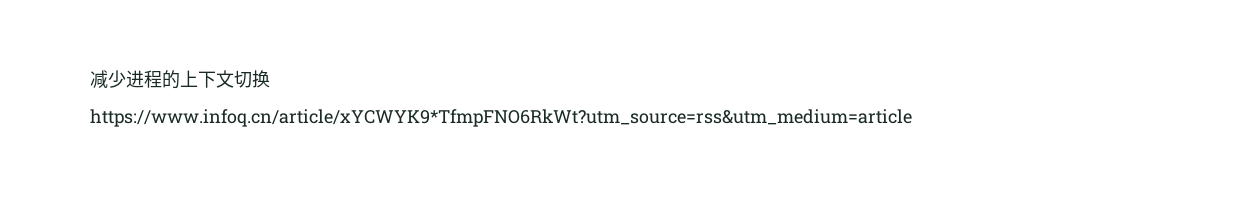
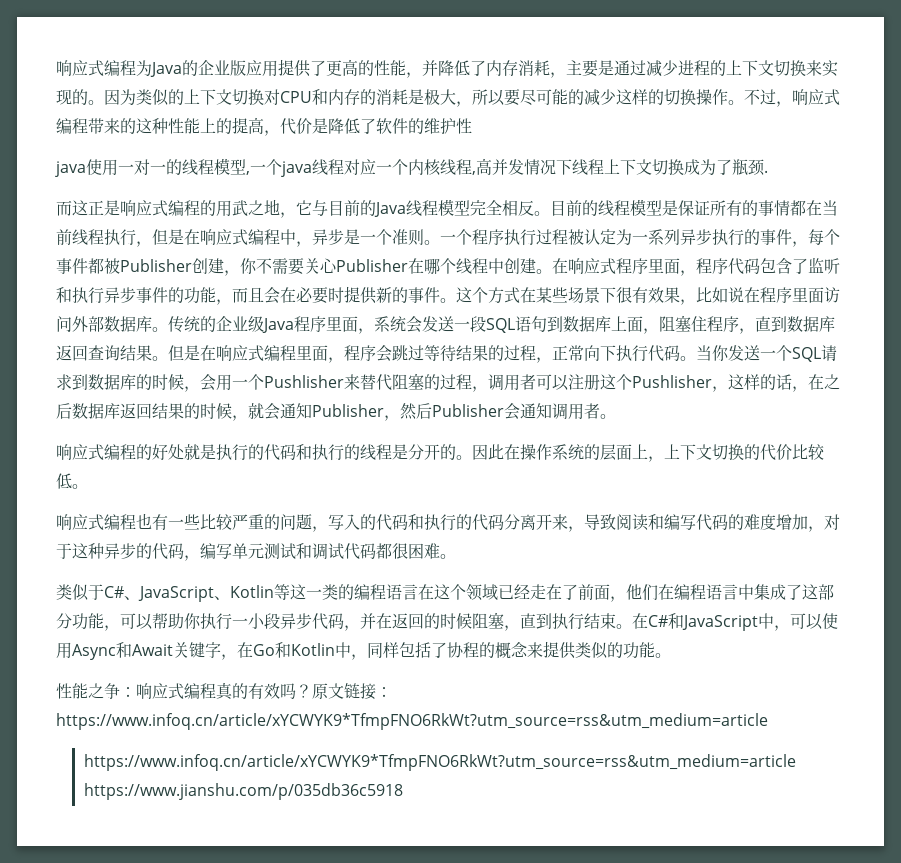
(90, 79) none -> [56,59,646,78] 响应式编程为Java的企业版应用提供了更高的性能，并降低了内存消耗，主要是通过
[90,109,912,127] // https://www.infoq.cn/article/xYCWYK9*TfmpFNO6RkWt?utm_source=rss&utm_medium=article -> [806,60,838,77] [56,89,840,107] [56,117,472,136] [55,158,768,177] [56,199,838,218] [56,229,840,247] [56,257,840,276] [56,286,840,305] [56,315,835,334] [56,345,837,363] [56,373,840,392] [56,403,616,421] [56,444,825,462] [56,473,88,489] [56,513,840,532] [56,543,456,561] [56,584,834,602] [56,612,838,631] [56,641,671,660] [56,682,392,700] [56,713,768,730] [83,754,796,771] [83,783,403,800] 来实现的。因为类似的上下文切换对CPU和内存的消耗是极大，所以要尽可能的减少这样的切换操作。不过，响应式编程带来的这种性能上的提高，代价是降低了软件的维护性 // java使用一对一的线程模型,一个java线程对应一个内核线程,高并发情况下线程上下文切换成为了瓶颈. // 而这正是响应式编程的用武之地，它与目前的Java线程模型完全相反。目前的线程模型是保证所有的事情都在当前线程执行，但是在响应式编程中，异步是一个准则。一个程序执行过程被认定为一系列异步执行的事件，每个事件都被Publisher创建，你不需要关心Publisher在哪个线程中创建。在响应式程序里面，程序代码包含了监听和执行异步事件的功能，而且会在必要时提供新的事件。这个方式在某些场景下很有效果，比如说在程序里面访问外部数据库。传统的企业级Java程序里面，系统会发送一段SQL语句到数据库上面，阻塞住程序，直到数据库返回查询结果。但是在响应式编程里面，程序会跳过等待结果的过程，正常向下执行代码。当你发送一个SQL请求到数据库的时候，会用一个Pushlisher来替代阻塞的过程，调用者可以注册这个Pushlisher，这样的话，在之后数据库返回结果的时候，就会通知Publisher，然后Publisher会通知调用者。 // 响应式编程的好处就是执行的代码和执行的线程是分开的。因此在操作系统的层面上，上下文切换的代价比较低。 // 响应式编程也有一些比较严重的问题，写入的代码和执行的代码分离开来，导致阅读和编写代码的难度增加，对于这种异步的代码，编写单元测试和调试代码都很困难。 // 类似于C#、JavaScript、Kotlin等这一类的编程语言在这个领域已经走在了前面，他们在编程语言中集成了这部分功能，可以帮助你执行一小段异步代码，并在返回的时候阻塞，直到执行结束。在C#和JavaScript中，可以使用Async和Await关键字，在Go和Kotlin中，同样包括了协程的概念来提供类似的功能。 // 性能之争：响应式编程真的有效吗？原文链接：https://www.infoq.cn/article/xYCWYK9*TfmpFNO6RkWt?utm_source=rss&utm_medium=article // https://www.infoq.cn/article/xYCWYK9*TfmpFNO6RkWt?utm_source=rss&utm_medium=article https://www.jianshu.com/p/035db36c5918

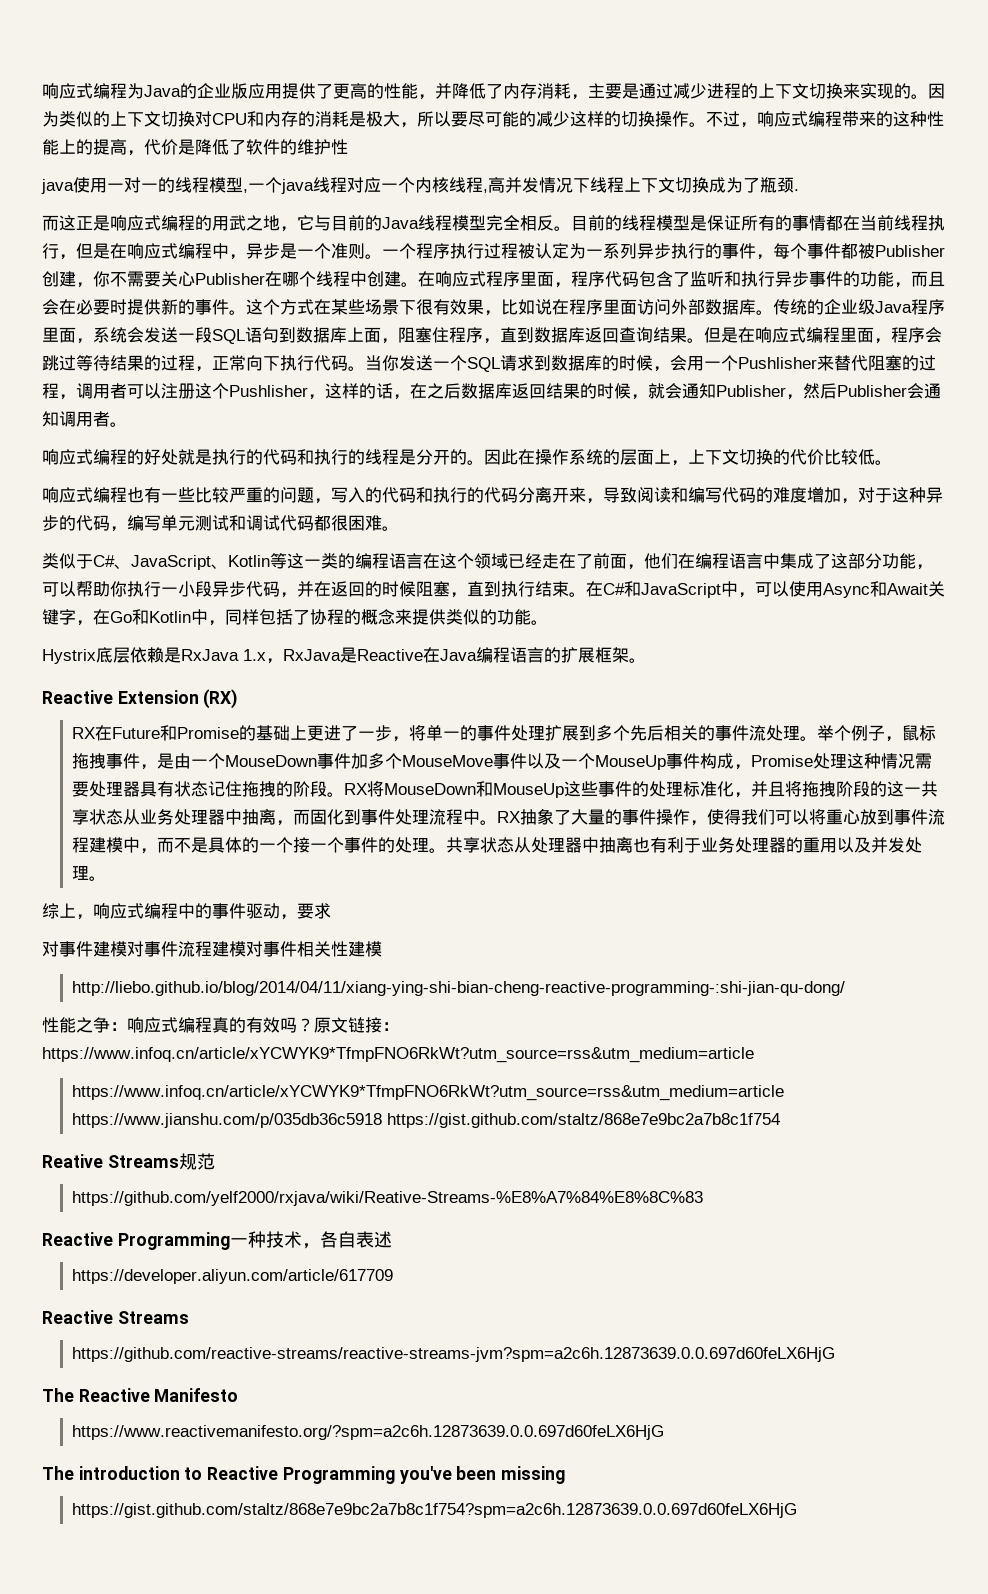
(671, 655) none -> [42,647,646,664] [42,689,238,709] [71,725,936,742] [71,753,932,770] [71,781,938,798] [71,808,945,826] [71,837,922,854] [71,865,106,881] [42,903,331,920] [42,941,382,957] [71,981,845,996] // Hystrix底层依赖是RxJava 1.x，RxJava是Reactive在Java编程语言的扩展框架。 // Reactive Extension (RX) // RX在Future和Promise的基础上更进了一步，将单一的事件处理扩展到多个先后相关的事件流处理。举个例子，鼠标拖拽事件，是由一个MouseDown事件加多个MouseMove事件以及一个MouseUp事件构成，Promise处理这种情况需要处理器具有状态记住拖拽的阶段。RX将MouseDown和MouseUp这些事件的处理标准化，并且将拖拽阶段的这一共享状态从业务处理器中抽离，而固化到事件处理流程中。RX抽象了大量的事件操作，使得我们可以将重心放到事件流程建模中，而不是具体的一个接一个事件的处理。共享状态从处理器中抽离也有利于业务处理器的重用以及并发处理。 // 综上，响应式编程中的事件驱动，要求 // 对事件建模对事件流程建模对事件相关性建模 // http://liebo.github.io/blog/2014/04/11/xiang-ying-shi-bian-cheng-reactive-programming-:shi-jian-qu-dong/
(403, 791) none -> [386,1113,780,1128] [42,1153,215,1170] [71,1191,703,1206] [42,1231,392,1250] [71,1269,393,1284] [42,1310,189,1324] [71,1347,835,1362] [42,1388,239,1402] [71,1425,664,1440] [42,1466,566,1484] [71,1503,797,1518] https://gist.github.com/staltz/868e7e9bc2a7b8c1f754 // Reative Streams规范 // https://github.com/yelf2000/rxjava/wiki/Reative-Streams-%E8%A7%84%E8%8C%83 // Reactive Programming一种技术，各自表述 // https://developer.aliyun.com/article/617709 // Reactive Streams // https://github.com/reactive-streams/reactive-streams-jvm?spm=a2c6h.12873639.0.0.697d60feLX6HjG // The Reactive Manifesto // https://www.reactivemanifesto.org/?spm=a2c6h.12873639.0.0.697d60feLX6HjG // The introduction to Reactive Programming you've been missing // https://gist.github.com/staltz/868e7e9bc2a7b8c1f754?spm=a2c6h.12873639.0.0.697d60feLX6HjG

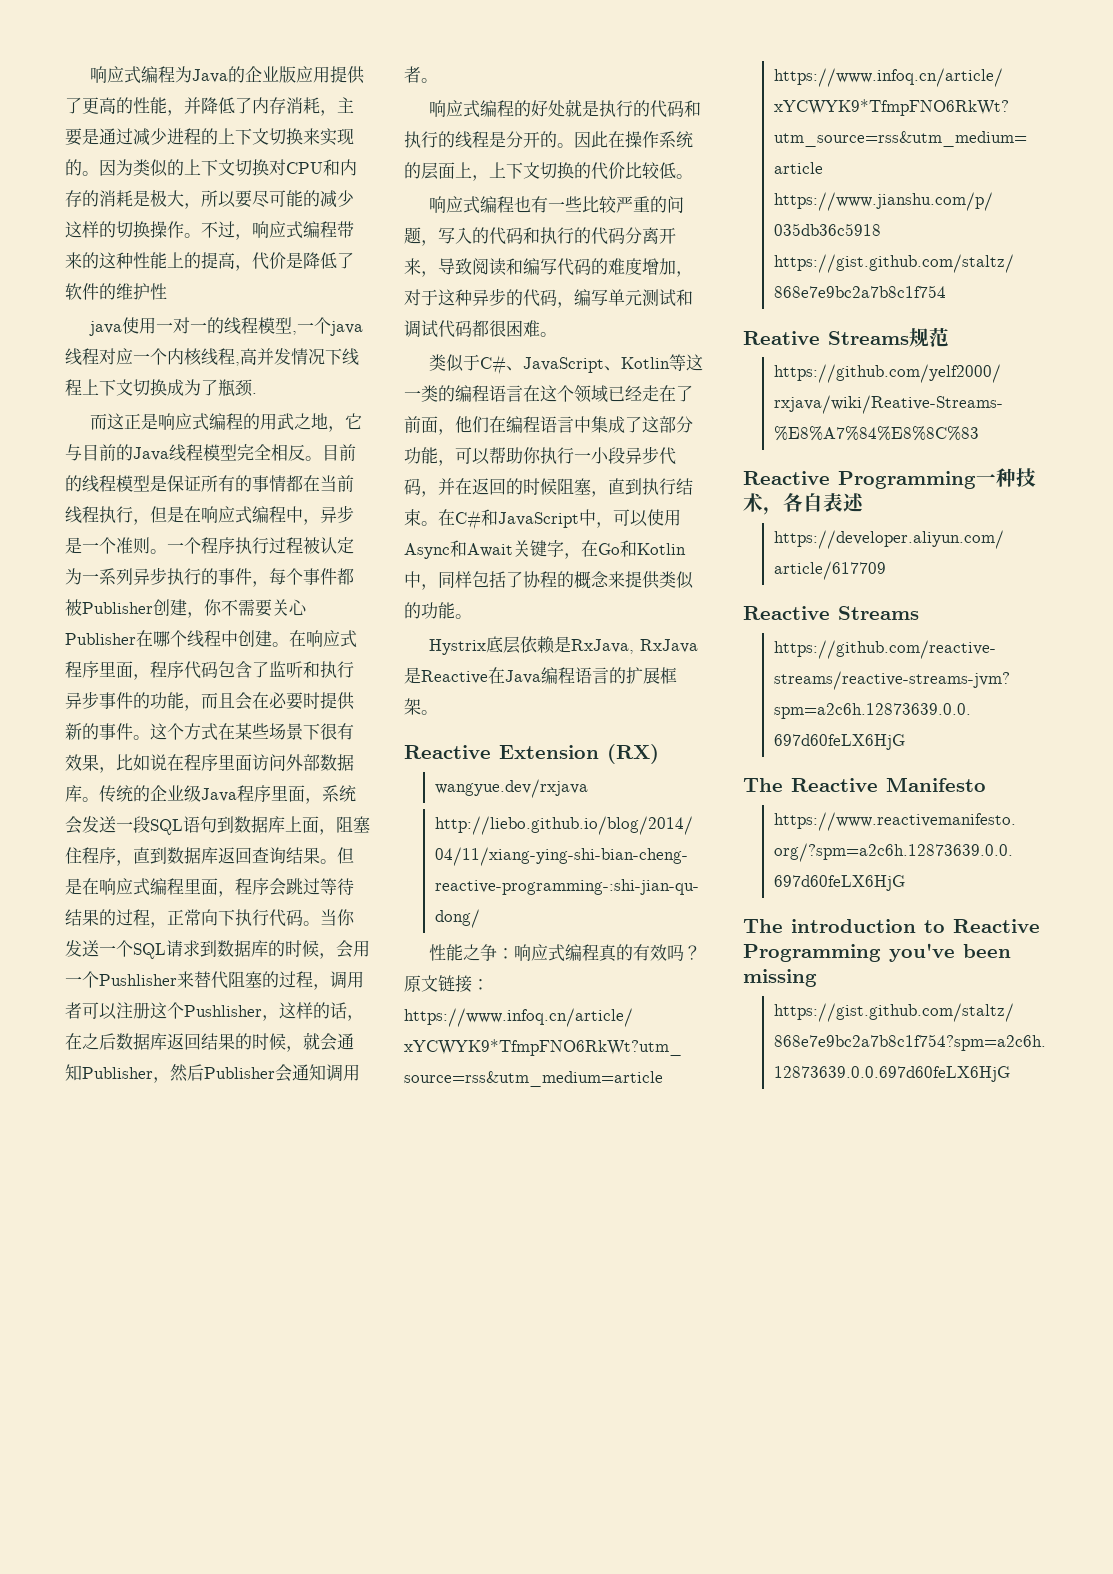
[181,649,283,664] RxJava 1.x， -> [571,639,635,654] RxJava,
[71,725,936,742] [71,753,932,770] [71,781,938,798] [71,808,945,826] [71,837,922,854] [71,865,106,881] [42,903,331,920] [42,941,382,957] RX在Future和Promise的基础上更进了一步，将单一的事件处理扩展到多个先后相关的事件流处理。举个例子，鼠标拖拽事件，是由一个MouseDown事件加多个MouseMove事件以及一个MouseUp事件构成，Promise处理这种情况需要处理器具有状态记住拖拽的阶段。RX将MouseDown和MouseUp这些事件的处理标准化，并且将拖拽阶段的这一共享状态从业务处理器中抽离，而固化到事件处理流程中。RX抽象了大量的事件操作，使得我们可以将重心放到事件流程建模中，而不是具体的一个接一个事件的处理。共享状态从处理器中抽离也有利于业务处理器的重用以及并发处理。 // 综上，响应式编程中的事件驱动，要求 // 对事件建模对事件流程建模对事件相关性建模 -> [434,779,588,798] wangyue.dev/rxjava

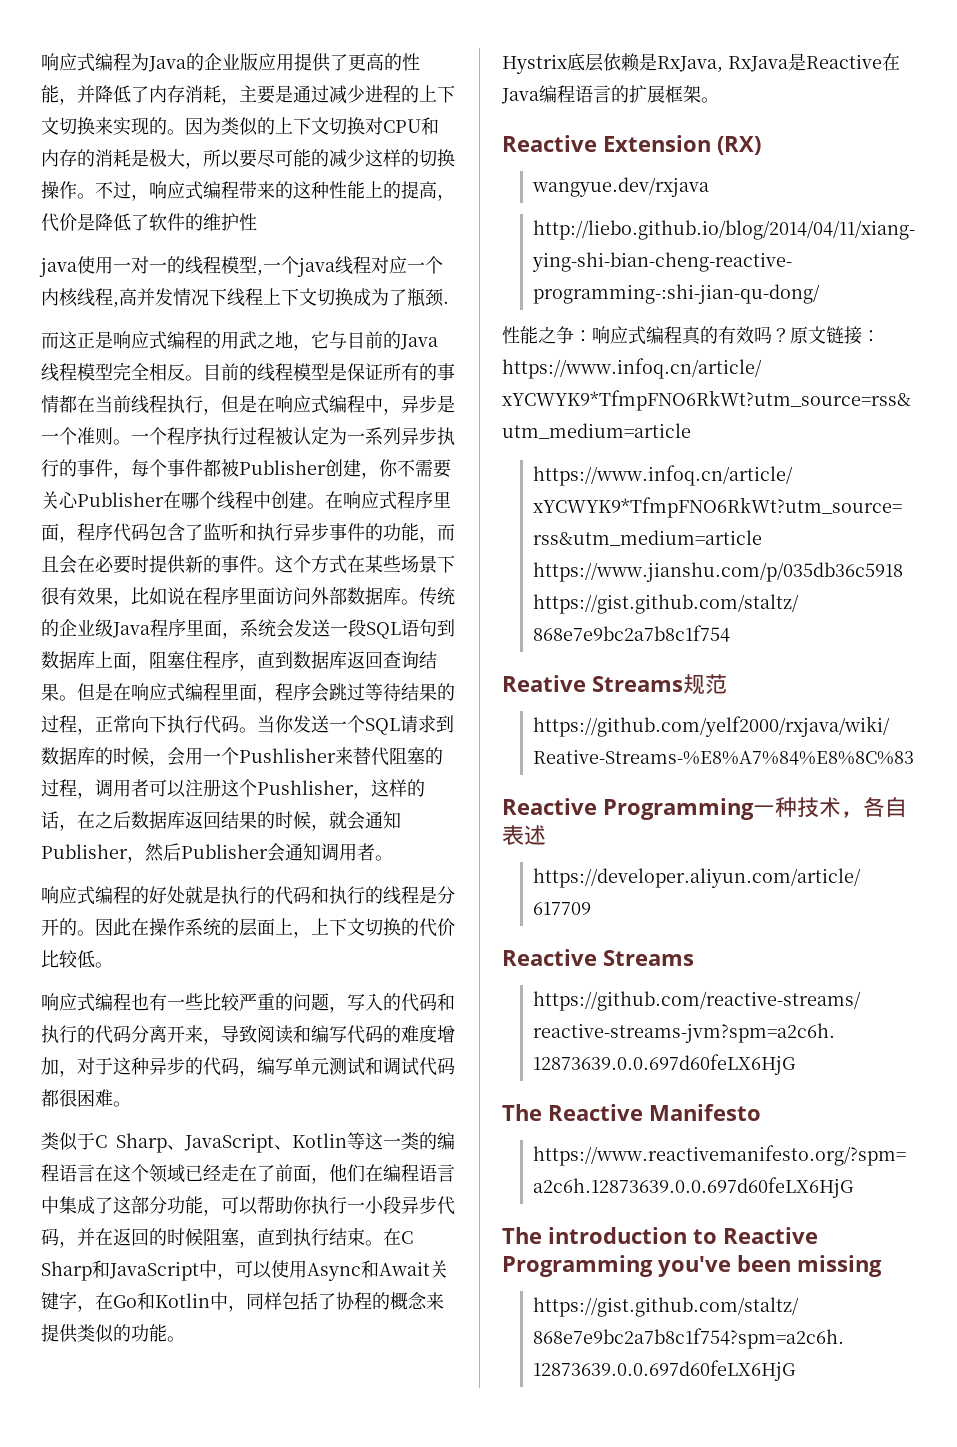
[480,355,507,375] C# -> [95,1133,167,1153] C Sharp
[455,510,481,530] C# -> [401,1231,413,1244] [41,1261,92,1281] C Sharp

